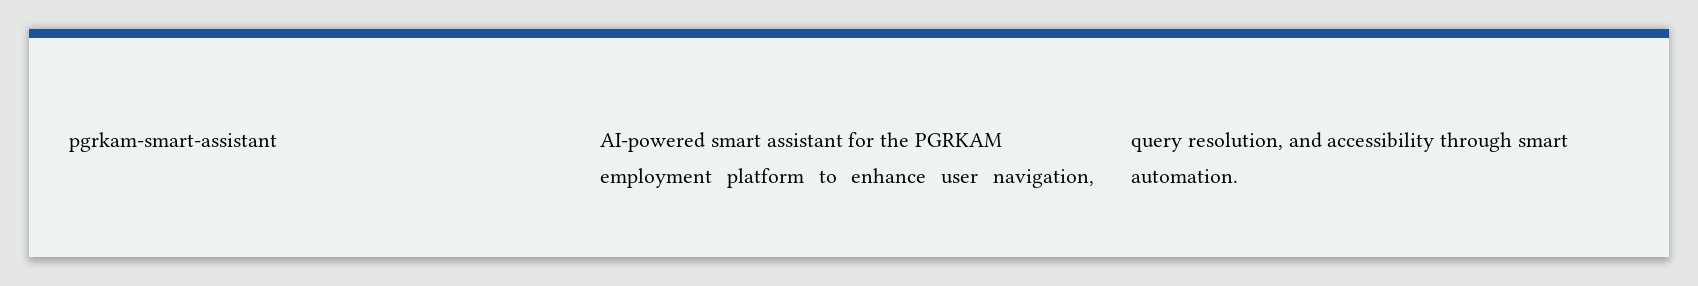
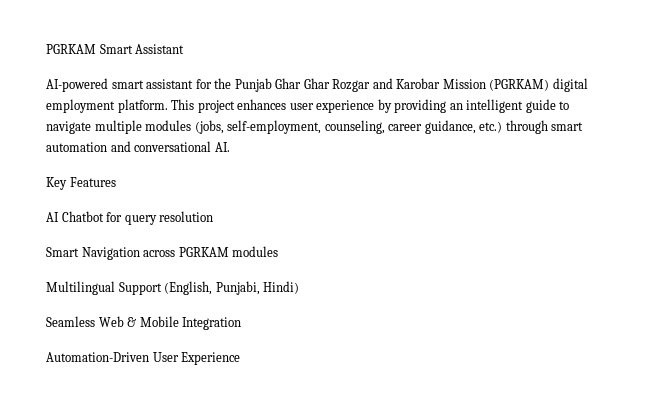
[69,132,277,152] pgrkam-smart-assistant -> [46,44,185,54] PGRKAM Smart Assistant
[915,133,1003,147] [600,168,1094,188] [1131,132,1569,152] [1131,169,1238,184] PGRKAM employment platform to enhance user navigation, query resolution, and accessibility through smart automation. -> [234,78,588,92] [46,99,570,113] [46,120,584,134] [46,141,230,152] [46,177,116,190] [46,211,214,225] [46,246,279,260] [46,281,300,295] [46,316,242,330] [46,352,241,365] Punjab Ghar Ghar Rozgar and Karobar Mission (PGRKAM) digital employment platform. This project enhances user experience by providing an intelligent guide to navigate multiple modules (jobs, self-employment, counseling, career guidance, etc.) through smart automation and conversational AI. // Key Features // AI Chatbot for query resolution // Smart Navigation across PGRKAM modules // Multilingual Support (English, Punjabi, Hindi) // Seamless Web & Mobile Integration // Automation-Driven User Experience

